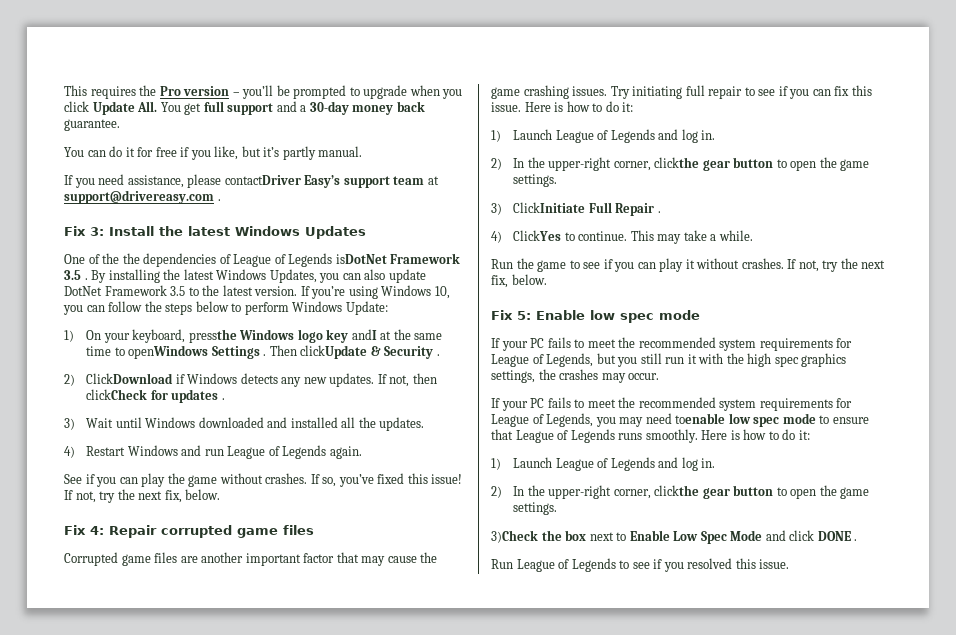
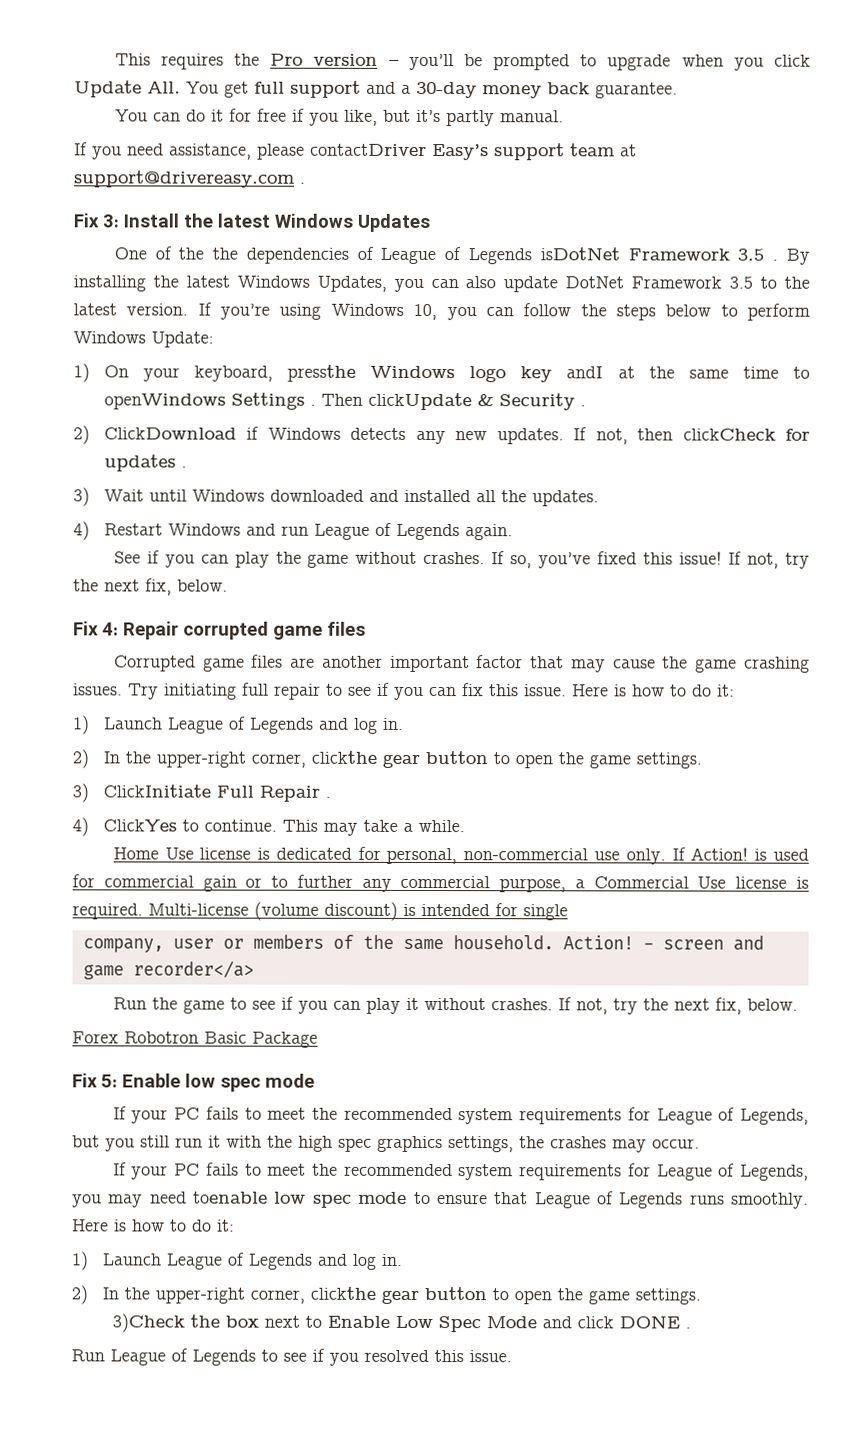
(753, 235) none -> [112,846,809,865] [72,874,809,893] [72,901,568,921] [82,934,764,953] [82,960,254,980] // Home Use license is dedicated for personal, non-commercial use only. If Action! is used for commercial gain or to further any commercial purpose, a Commercial Use license is required. Multi-license (volume discount) is intended for single // company, user or members of the same household. Action! - screen and game recorder</a>
(547, 279) none -> [72,1031,318,1048] // Forex Robotron Basic Package

